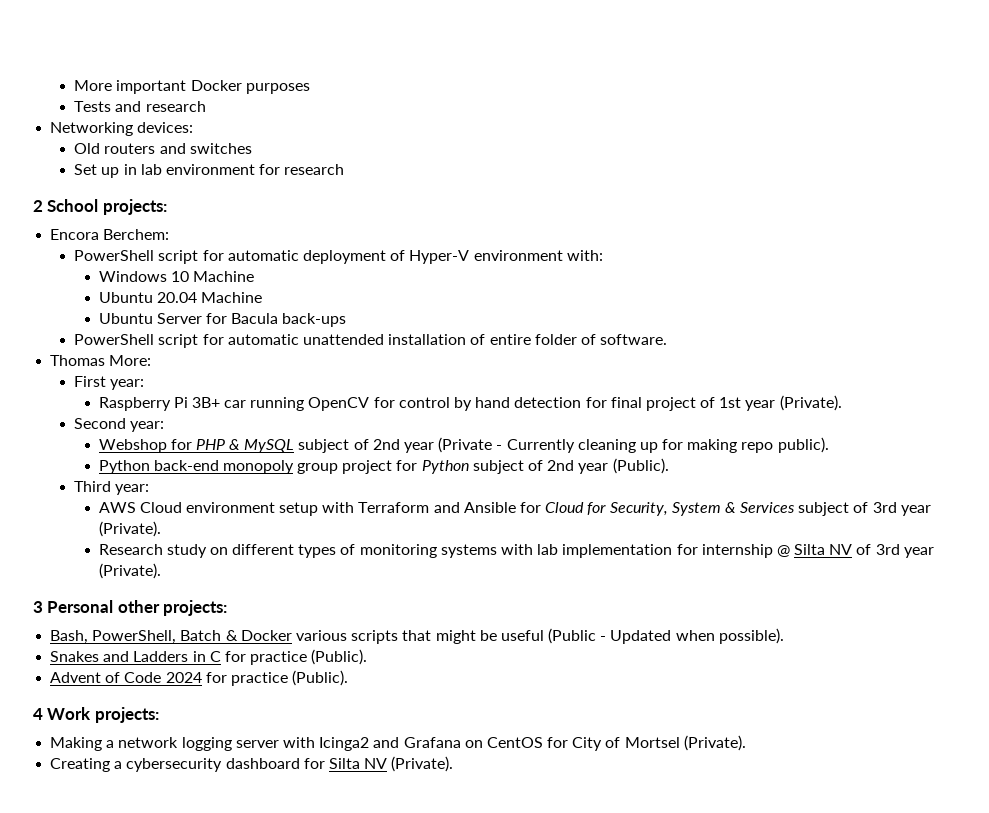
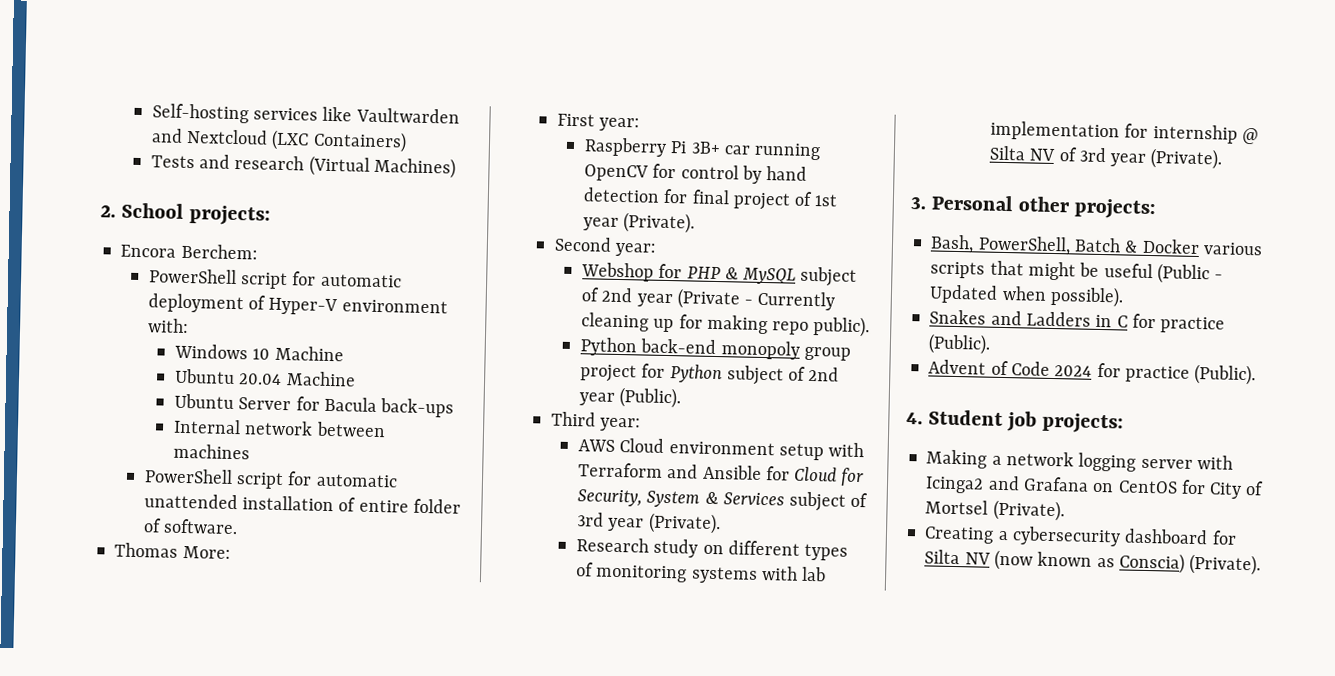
[74,80,310,94] [74,101,206,112] [50,122,194,136] [74,143,252,154] [74,164,345,178] [33,200,43,212] More important Docker purposes // Tests and research // Networking devices: // Old routers and switches // Set up in lab environment for research // 2 -> [151,103,460,124] [150,128,407,153] [150,154,456,179] [100,205,116,218] Self-hosting services like Vaultwarden and Nextcloud (LXC Containers) // Tests and research (Virtual Machines) // 2.
(347, 320) none -> [173,418,386,438] [173,443,251,460] // Internal network between machines
[33,601,43,613] 3 -> [910,197,926,210] 3.
[33,707,92,720] 4 Work -> [906,409,1038,432] 4. Student job
(388, 763) none -> [993,549,1185,574] (now known as Conscia)

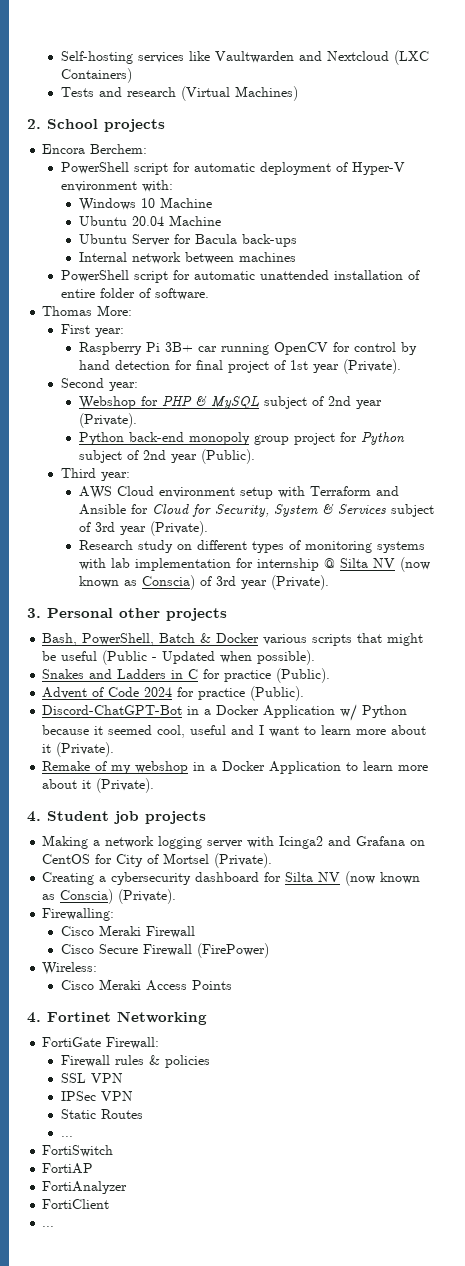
[189,205,272,226] projects: -> [104,119,165,132] projects
[676,288,836,311] [581,312,871,338] (Private - Currently cleaning up for making repo public). -> [79,413,138,428] (Private).
(1057, 155) none -> [400,557,431,572] [79,575,196,590] (now known as Conscia)
[1074,198,1157,220] projects: -> [166,608,227,621] projects
(1257, 374) none -> [42,704,408,721] [42,725,427,738] [42,742,115,757] [42,761,429,774] [42,778,155,793] // Discord-ChatGPT-Bot in a Docker Application w/ Python because it seemed cool, useful and I want to learn more about it (Private). // Remake of my webshop in a Docker Application to learn more about it (Private).
[1042,412,1125,434] projects: -> [145,811,206,824] projects
(1262, 564) none -> [42,908,115,921] [60,925,195,938] [60,943,269,958] [42,962,98,975] [60,979,232,991] [27,1011,207,1025] [42,1037,160,1049] [60,1055,210,1068] [60,1073,123,1083] [60,1091,133,1101] [60,1109,143,1119] [60,1136,73,1137] [42,1145,114,1157] [42,1163,94,1174] [42,1181,128,1194] [42,1199,110,1209] [42,1226,55,1227] // Firewalling: // Cisco Meraki Firewall // Cisco Secure Firewall (FirePower) // Wireless: // Cisco Meraki Access Points // 4. Fortinet Networking // FortiGate Firewall: // Firewall rules & policies // SSL VPN // IPSec VPN // Static Routes // ... // FortiSwitch // FortiAP // FortiAnalyzer // FortiClient // ...

